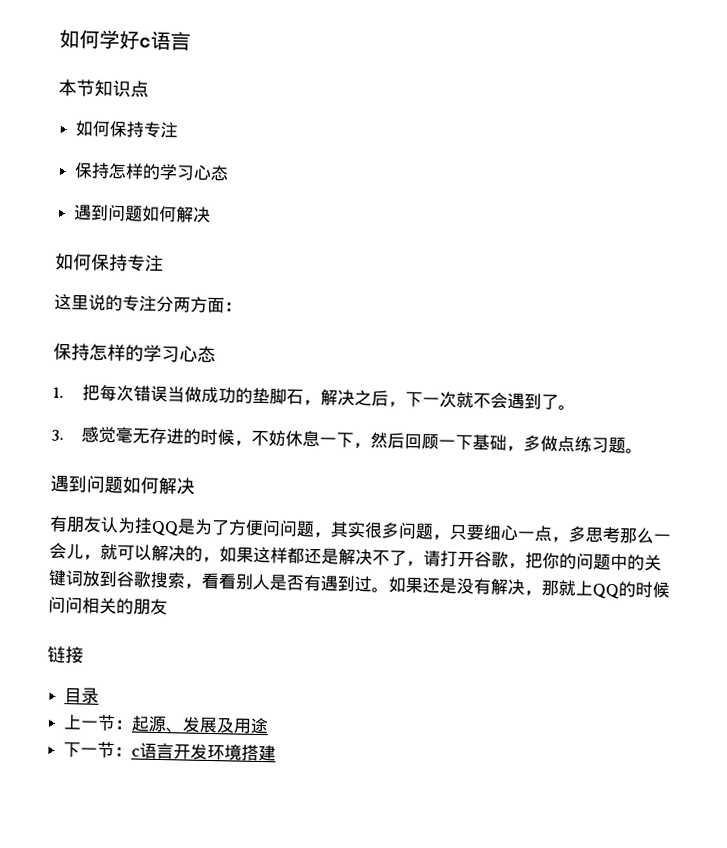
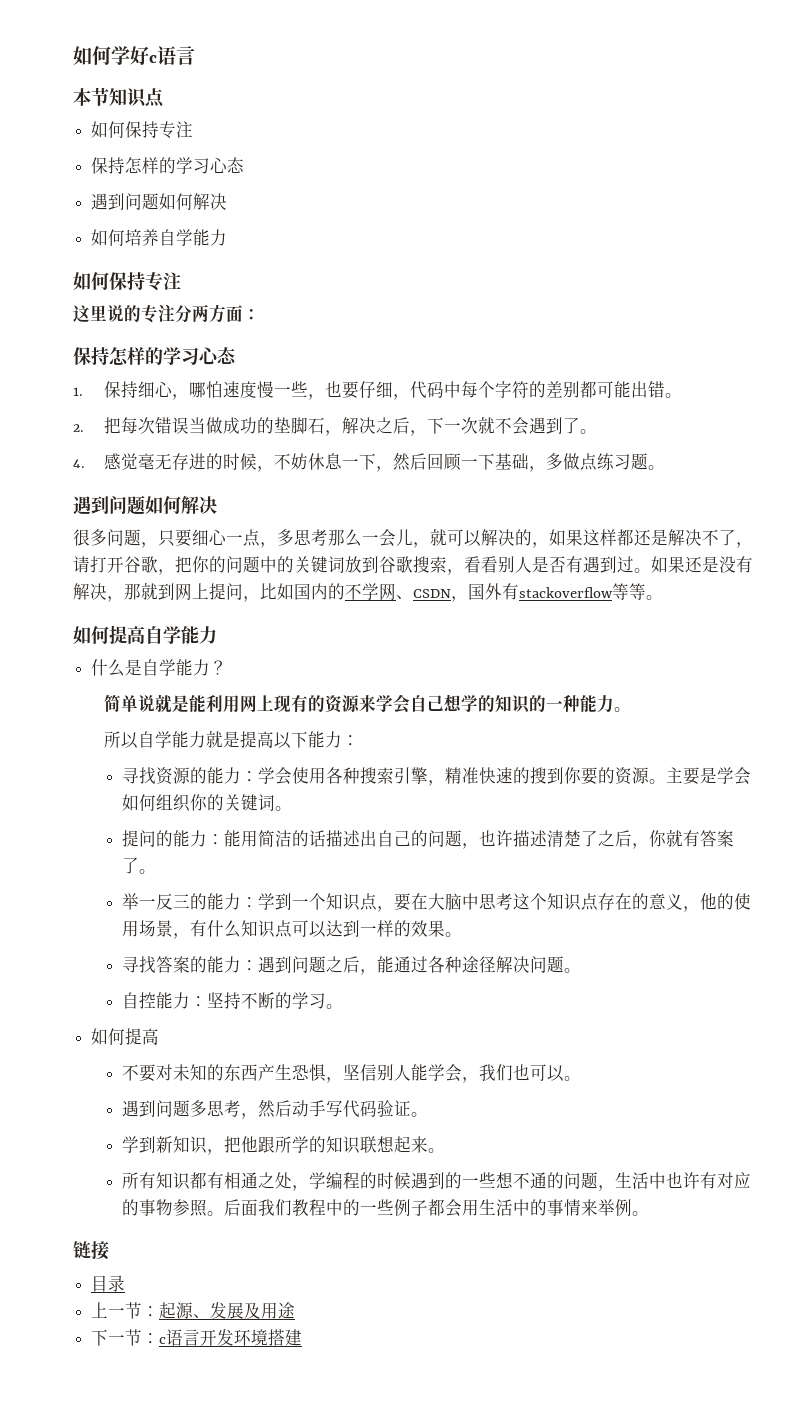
(212, 214) none -> [91,229,228,246] // 如何培养自学能力
(64, 392) none -> [103,381,682,400] [73,424,84,432] 保持细心，哪怕速度慢一些，也要仔细，代码中每个字符的差别都可能出错。 // 2.
[51,429,64,442] 3. -> [73,459,85,468] 4.
[49,515,366,539] 有朋友认为挂QQ是为了方便问问题，其实 -> (217, 505) none
[575,580,670,600] [48,596,168,616] 上QQ的时候问问相关的朋友 -> [158,583,663,602] [73,625,217,644] [91,659,228,677] [103,694,631,714] [103,731,359,749] [121,767,751,786] [121,794,292,812] [121,830,734,849] [121,857,156,874] [121,893,751,912] [121,920,462,939] [121,956,581,975] [121,992,343,1009] [91,1028,160,1045] [121,1064,581,1083] [121,1100,428,1119] [121,1136,445,1155] [121,1172,751,1191] [121,1199,649,1217] 到网上提问，比如国内的不学网、CSDN，国外有stackoverflow等等。 // 如何提高自学能力 // 什么是自学能力？ // 简单说就是能利用网上现有的资源来学会自己想学的知识的一种能力。 // 所以自学能力就是提高以下能力： // 寻找资源的能力：学会使用各种搜索引擎，精准快速的搜到你要的资源。主要是学会如何组织你的关键词。 // 提问的能力：能用简洁的话描述出自己的问题，也许描述清楚了之后，你就有答案了。 // 举一反三的能力：学到一个知识点，要在大脑中思考这个知识点存在的意义，他的使用场景，有什么知识点可以达到一样的效果。 // 寻找答案的能力：遇到问题之后，能通过各种途径解决问题。 // 自控能力：坚持不断的学习。 // 如何提高 // 不要对未知的东西产生恐惧，坚信别人能学会，我们也可以。 // 遇到问题多思考，然后动手写代码验证。 // 学到新知识，把他跟所学的知识联想起来。 // 所有知识都有相通之处，学编程的时候遇到的一些想不通的问题，生活中也许有对应的事物参照。后面我们教程中的一些例子都会用生活中的事情来举例。

